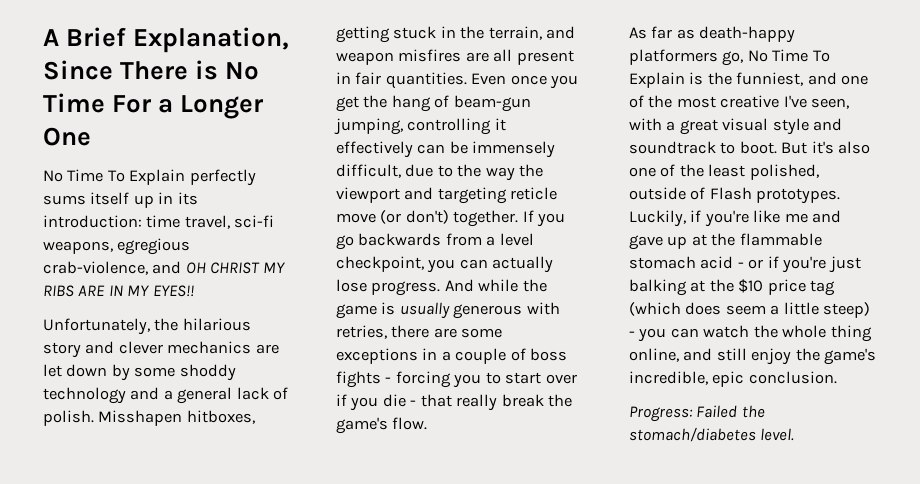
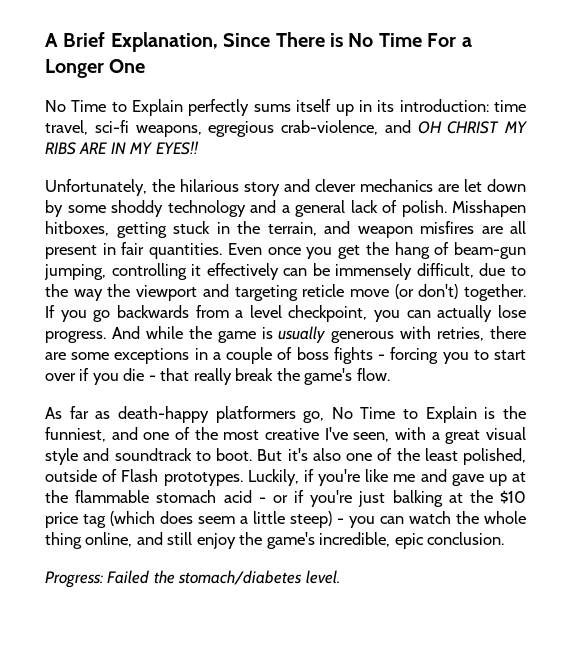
[107,170,125,182] To -> [111,102,127,112] to
[812,50,830,62] To -> [403,409,419,419] to

